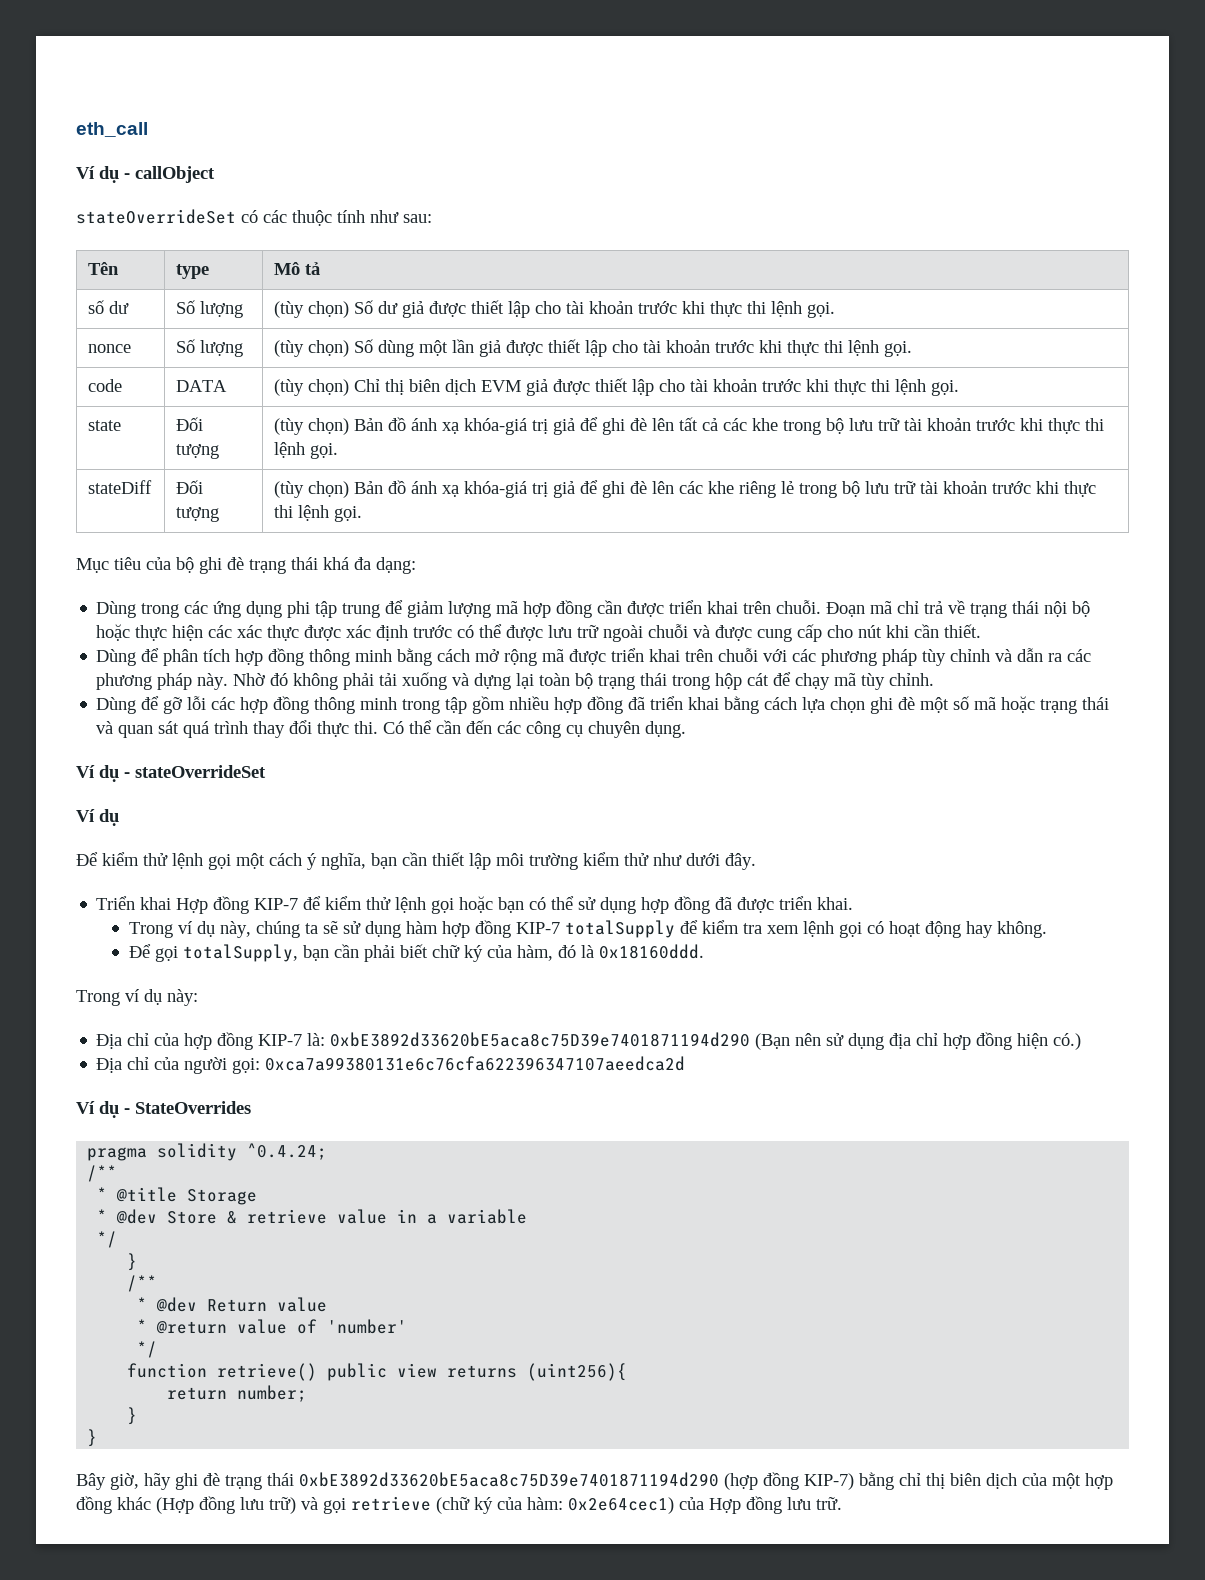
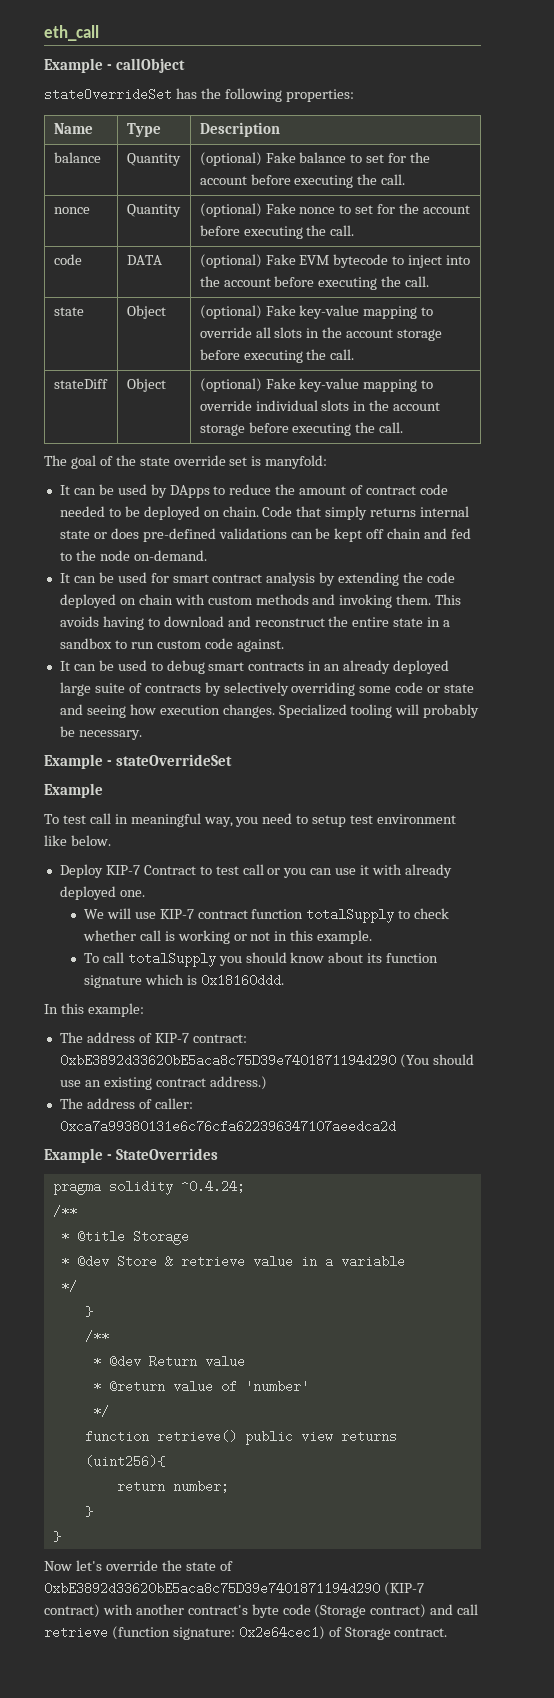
[76,166,119,183] Ví dụ -> [44,58,103,73] Example
[241,210,432,226] [88,262,120,275] [176,264,210,279] [274,262,321,275] [88,300,130,314] [176,300,244,318] [274,300,836,318] [88,344,132,353] [176,339,244,357] [274,339,913,357] [88,379,123,392] [176,380,228,392] [274,378,960,396] [88,420,122,431] [176,417,204,431] [176,444,220,459] [274,417,1105,435] [274,442,339,459] [88,480,153,494] [176,480,204,494] [176,507,220,522] [274,480,1097,498] [274,505,363,522] [76,557,416,574] [96,600,1091,618] [96,624,982,642] [96,648,1092,666] [96,672,935,690] [96,696,1110,714] [96,720,687,738] [76,765,266,782] [76,809,119,826] [76,852,756,870] [96,896,854,914] [128,920,1047,938] [128,944,704,962] [76,989,198,1006] [96,1032,1082,1050] [96,1057,261,1074] có các thuộc tính như sau: // Tên | type | Mô tả // số dư | Số lượng | (tùy chọn) Số dư giả được thiết lập cho tài khoản trước khi thực thi lệnh gọi. // nonce | Số lượng | (tùy chọn) Số dùng một lần giả được thiết lập cho tài khoản trước khi thực thi lệnh gọi. // code | DATA | (tùy chọn) Chỉ thị biên dịch EVM giả được thiết lập cho tài khoản trước khi thực thi lệnh gọi. // state | Đối tượng | (tùy chọn) Bản đồ ánh xạ khóa-giá trị giả để ghi đè lên tất cả các khe trong bộ lưu trữ tài khoản trước khi thực thi lệnh gọi. // stateDiff | Đối tượng | (tùy chọn) Bản đồ ánh xạ khóa-giá trị giả để ghi đè lên các khe riêng lẻ trong bộ lưu trữ tài khoản trước khi thực thi lệnh gọi. // Mục tiêu của bộ ghi đè trạng thái khá đa dạng: // Dùng trong các ứng dụng phi tập trung để giảm lượng mã hợp đồng cần được triển khai trên chuỗi. Đoạn mã chỉ trả về trạng thái nội bộ hoặc thực hiện các xác thực được xác định trước có thể được lưu trữ ngoài chuỗi và được cung cấp cho nút khi cần thiết. // Dùng để phân tích hợp đồng thông minh bằng cách mở rộng mã được triển khai trên chuỗi với các phương pháp tùy chỉnh và dẫn ra các phương pháp này. Nhờ đó không phải tải xuống và dựng lại toàn bộ trạng thái trong hộp cát để chạy mã tùy chỉnh. // Dùng để gỡ lỗi các hợp đồng thông minh trong tập gồm nhiều hợp đồng đã triển khai bằng cách lựa chọn ghi đè một số mã hoặc trạng thái và quan sát quá trình thay đổi thực thi. Có thể cần đến các công cụ chuyên dụng. // Ví dụ - stateOverrideSet // Ví dụ // Để kiểm thử lệnh gọi một cách ý nghĩa, bạn cần thiết lập môi trường kiểm thử như dưới đây. // Triển khai Hợp đồng KIP-7 để kiểm thử lệnh gọi hoặc bạn có thể sử dụng hợp đồng đã được triển khai. // Trong ví dụ này, chúng ta sẽ sử dụng hàm hợp đồng KIP-7 totalSupply để kiểm tra xem lệnh gọi có hoạt động hay không. // Để gọi totalSupply, bạn cần phải biết chữ ký của hàm, đó là 0x18160ddd. // Trong ví dụ này: // Địa chỉ của hợp đồng KIP-7 là: 0xbE3892d33620bE5aca8c75D39e7401871194d290 (Bạn nên sử dụng địa chỉ hợp đồng hiện có.) // Địa chỉ của người gọi: -> [175,88,354,102] [53,123,93,134] [126,123,161,137] [199,122,280,137] [53,152,101,163] [126,153,181,166] [199,152,431,166] [199,174,406,188] [53,207,90,214] [126,204,181,217] [199,203,470,217] [199,225,355,239] [53,254,82,265] [126,255,162,265] [199,254,471,268] [199,276,430,290] [53,307,84,316] [126,305,166,319] [199,305,434,319] [199,327,443,341] [199,349,355,363] [53,379,108,389] [126,378,166,392] [199,378,434,392] [199,400,441,411] [199,422,404,436] [44,455,328,469] [59,484,448,498] [59,506,470,520] [59,528,472,542] [59,550,207,561] [59,572,456,586] [59,594,462,608] [59,616,451,630] [59,638,284,652] [59,660,450,674] [59,682,475,696] [59,704,480,718] [59,726,142,740] [44,754,232,769] [44,783,103,798] [44,813,457,827] [44,835,111,846] [59,864,452,878] [59,886,145,900] [83,908,450,923] [82,930,373,944] [83,952,439,967] [83,974,284,988] [44,1003,144,1017] [59,1032,247,1043] [59,1054,474,1068] [59,1076,267,1090] [59,1098,193,1109] has the following properties: // Name | Type | Description // balance | Quantity | (optional) Fake balance to set for the account before executing the call. // nonce | Quantity | (optional) Fake nonce to set for the account before executing the call. // code | DATA | (optional) Fake EVM bytecode to inject into the account before executing the call. // state | Object | (optional) Fake key-value mapping to override all slots in the account storage before executing the call. // stateDiff | Object | (optional) Fake key-value mapping to override individual slots in the account storage before executing the call. // The goal of the state override set is manyfold: // It can be used by DApps to reduce the amount of contract code needed to be deployed on chain. Code that simply returns internal state or does pre-defined validations can be kept off chain and fed to the node on-demand. // It can be used for smart contract analysis by extending the code deployed on chain with custom methods and invoking them. This avoids having to download and reconstruct the entire state in a sandbox to run custom code against. // It can be used to debug smart contracts in an already deployed large suite of contracts by selectively overriding some code or state and seeing how execution changes. Specialized tooling will probably be necessary. // Example - stateOverrideSet // Example // To test call in meaningful way, you need to setup test environment like below. // Deploy KIP-7 Contract to test call or you can use it with already deployed one. // We will use KIP-7 contract function totalSupply to check whether call is working or not in this example. // To call totalSupply you should know about its function signature which is 0x18160ddd. // In this example: // The address of KIP-7 contract: 0xbE3892d33620bE5aca8c75D39e7401871194d290 (You should use an existing contract address.) // The address of caller:
[76,1101,119,1118] Ví dụ -> [44,1148,103,1163] Example
[76,1472,1113,1490] [76,1496,842,1514] Bây giờ, hãy ghi đè trạng thái 0xbE3892d33620bE5aca8c75D39e7401871194d290 (hợp đồng KIP-7) bằng chỉ thị biên dịch của một hợp đồng khác (Hợp đồng lưu trữ) và gọi retrieve (chữ ký của hàm: 0x2e64cec1) của Hợp đồng lưu trữ. -> [44,1560,233,1571] [44,1582,424,1596] [44,1604,479,1618] [44,1626,448,1640] Now let's override the state of 0xbE3892d33620bE5aca8c75D39e7401871194d290 (KIP-7 contract) with another contract's byte code (Storage contract) and call retrieve (function signature: 0x2e64cec1) of Storage contract.

